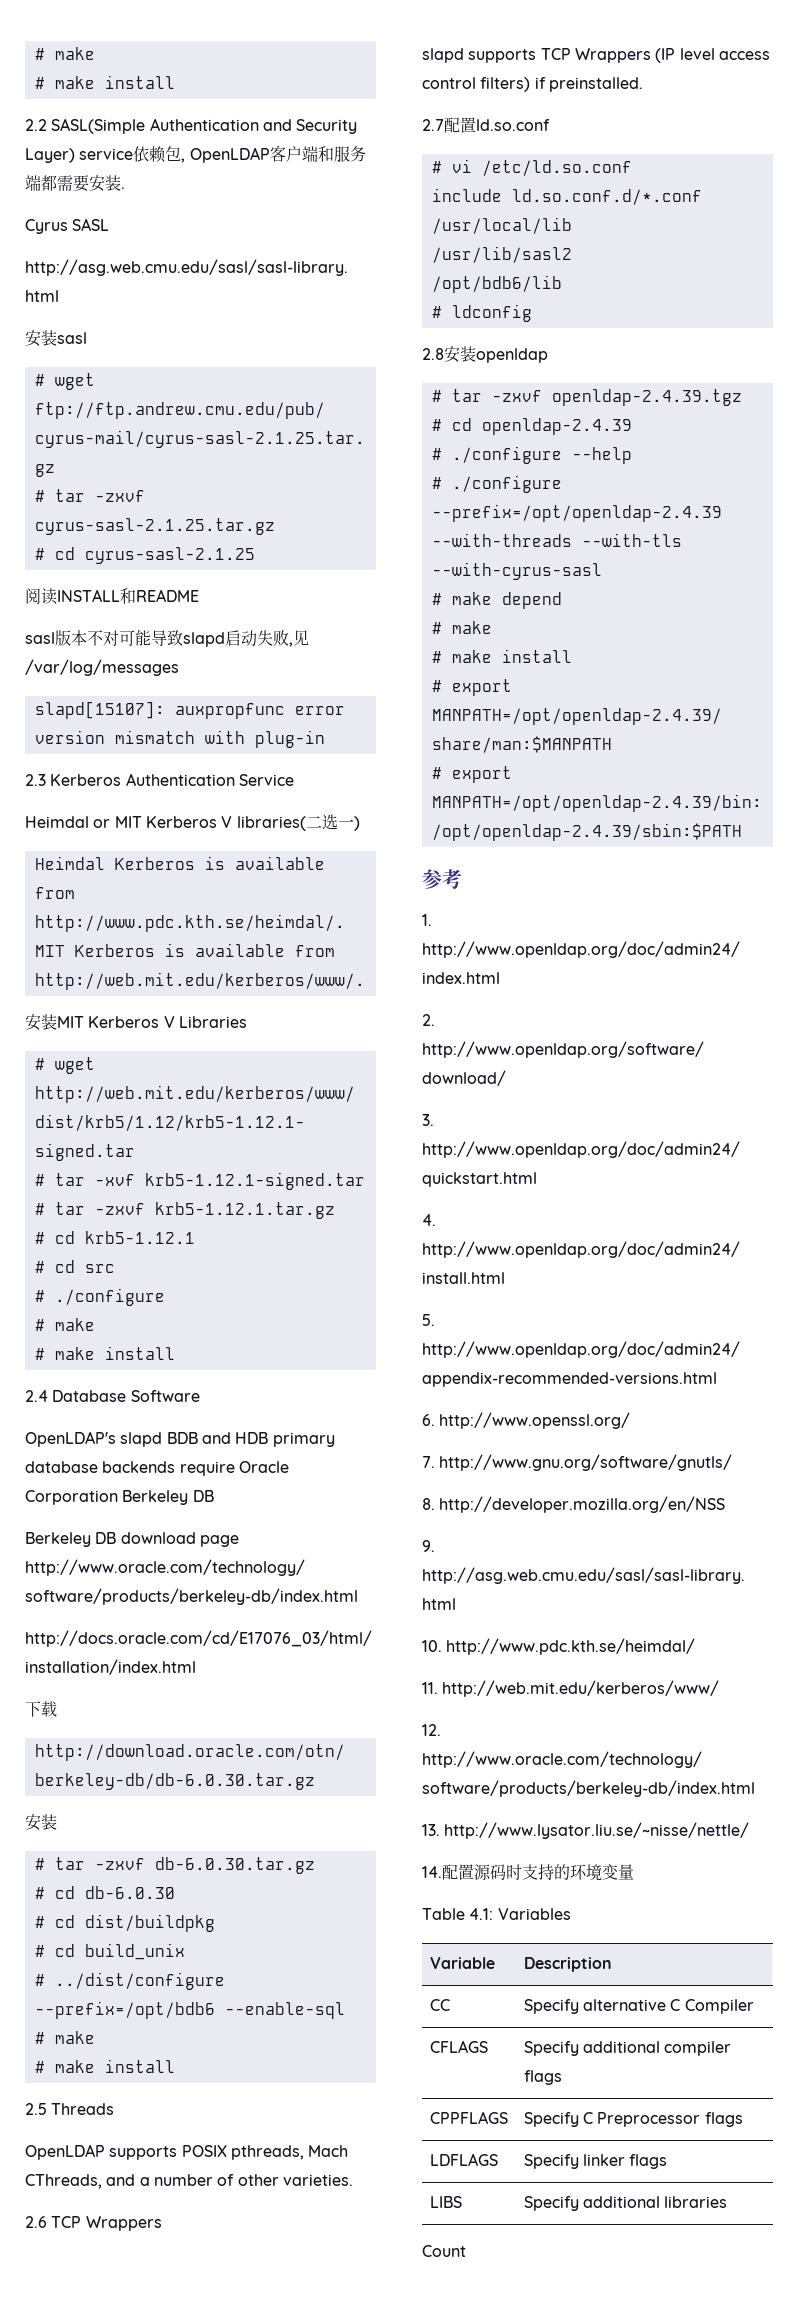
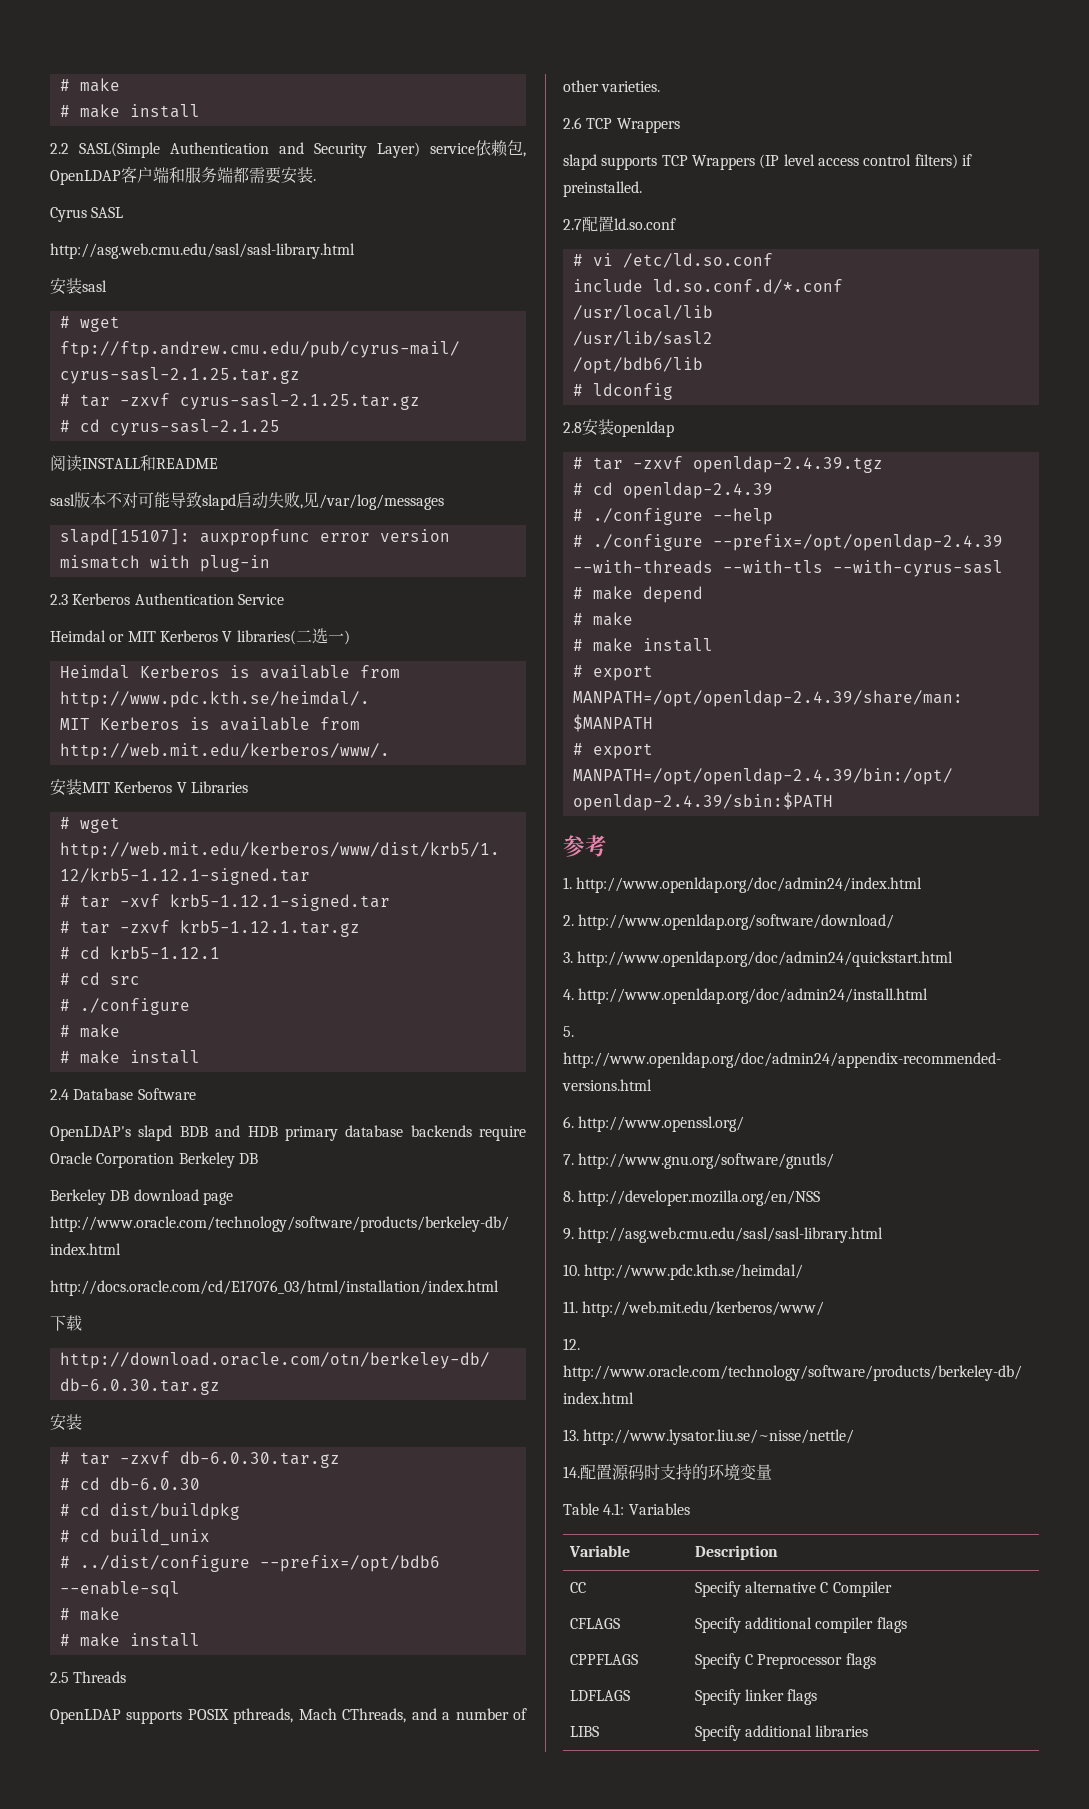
[422,2245,466,2257] // Count -> (869, 1731) none

